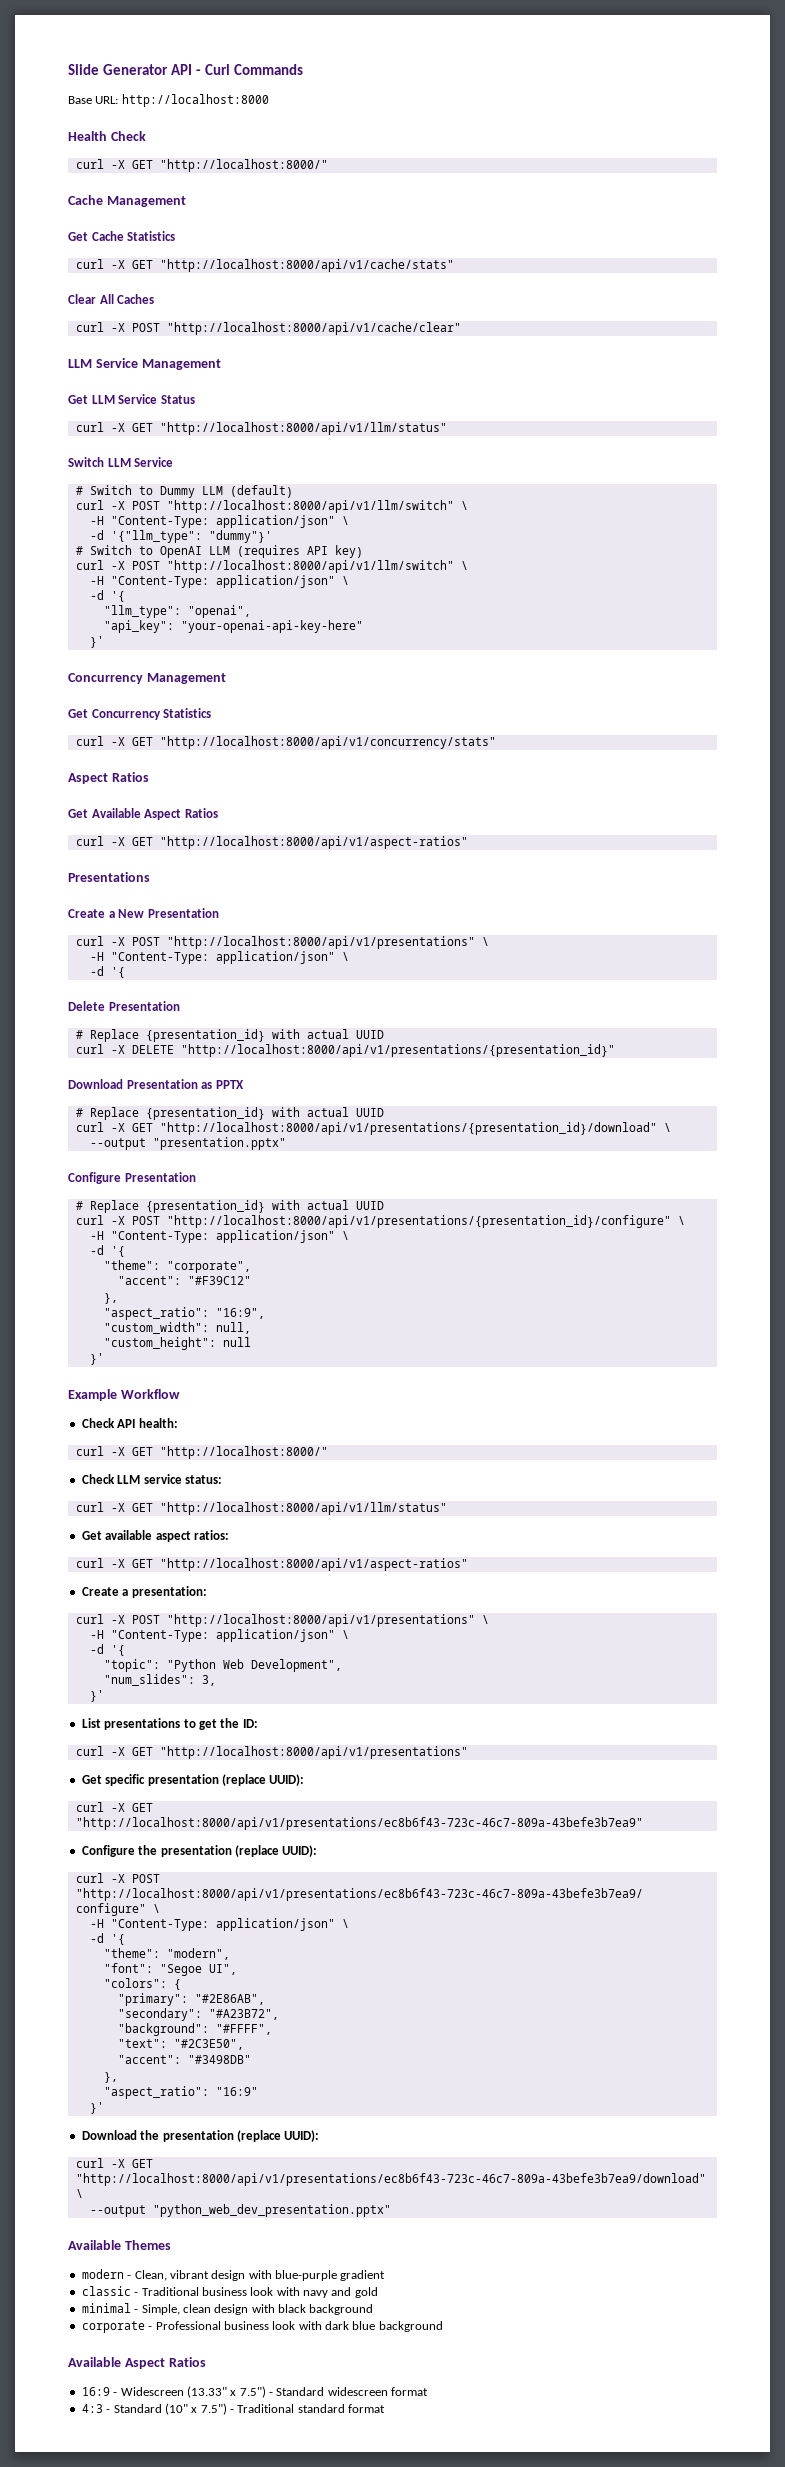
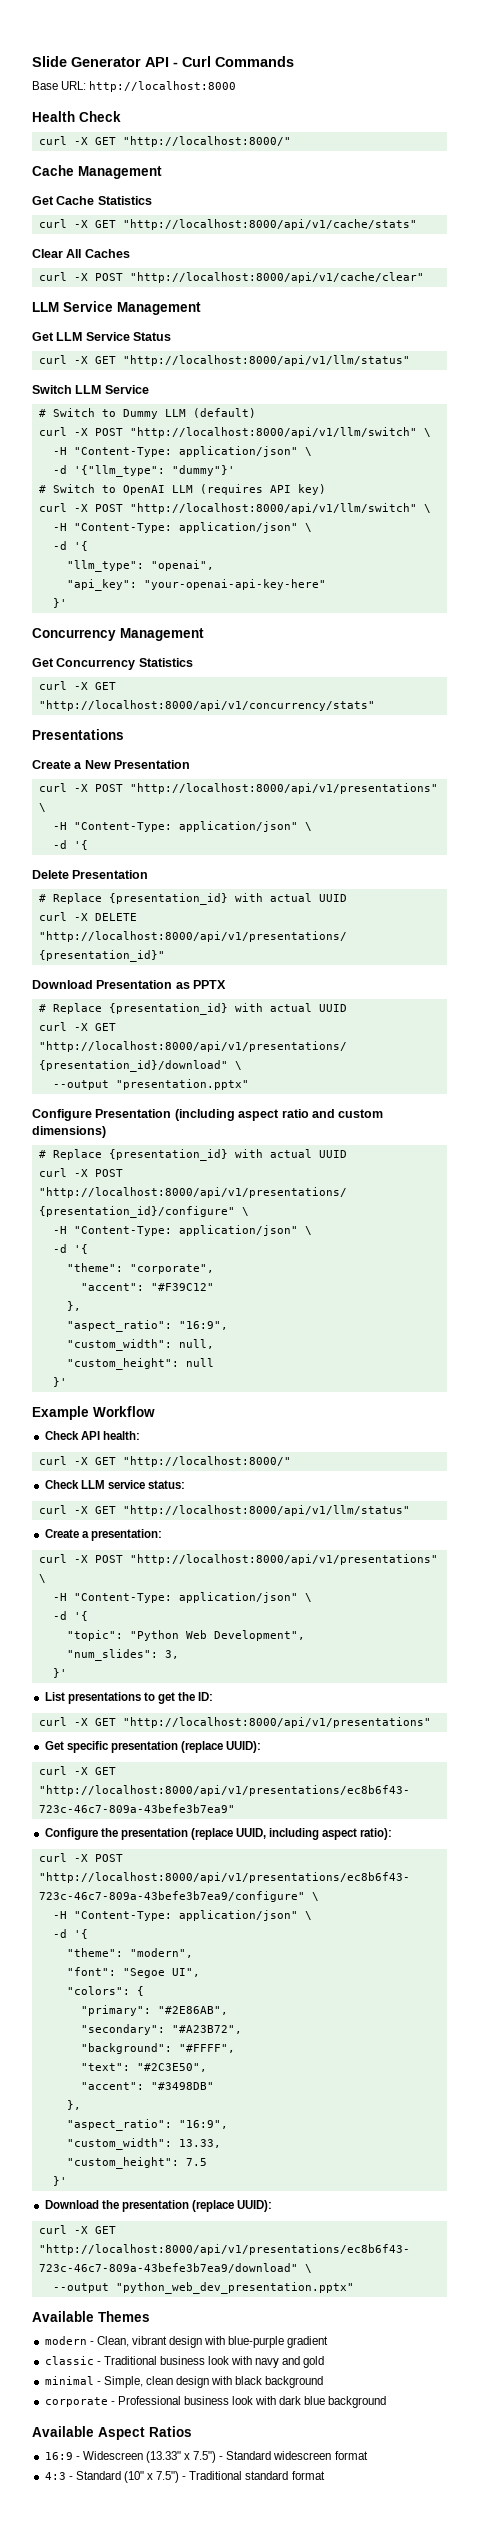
[68,772,149,784] [68,808,218,820] [75,836,468,849] // Aspect Ratios // Get Available Aspect Ratios // curl -X GET "http://localhost:8000/api/v1/aspect-ratios" -> (375, 705) none
(196, 1177) none -> [174,1109,384,1121] [32,1126,106,1138] (including aspect ratio and custom dimensions)
[81,1530,229,1542] [75,1558,468,1571] // Get available aspect ratios: // curl -X GET "http://localhost:8000/api/v1/aspect-ratios" -> (410, 1510) none
[282,1845,318,1857] UUID): -> [236,1828,393,1840] UUID, including aspect ratio):
[215,2087,258,2096] "16:9" -> [178,2120,228,2129] [66,2138,221,2150] [66,2157,207,2169] "16:9", // "custom_width": 13.33, // "custom_height": 7.5

